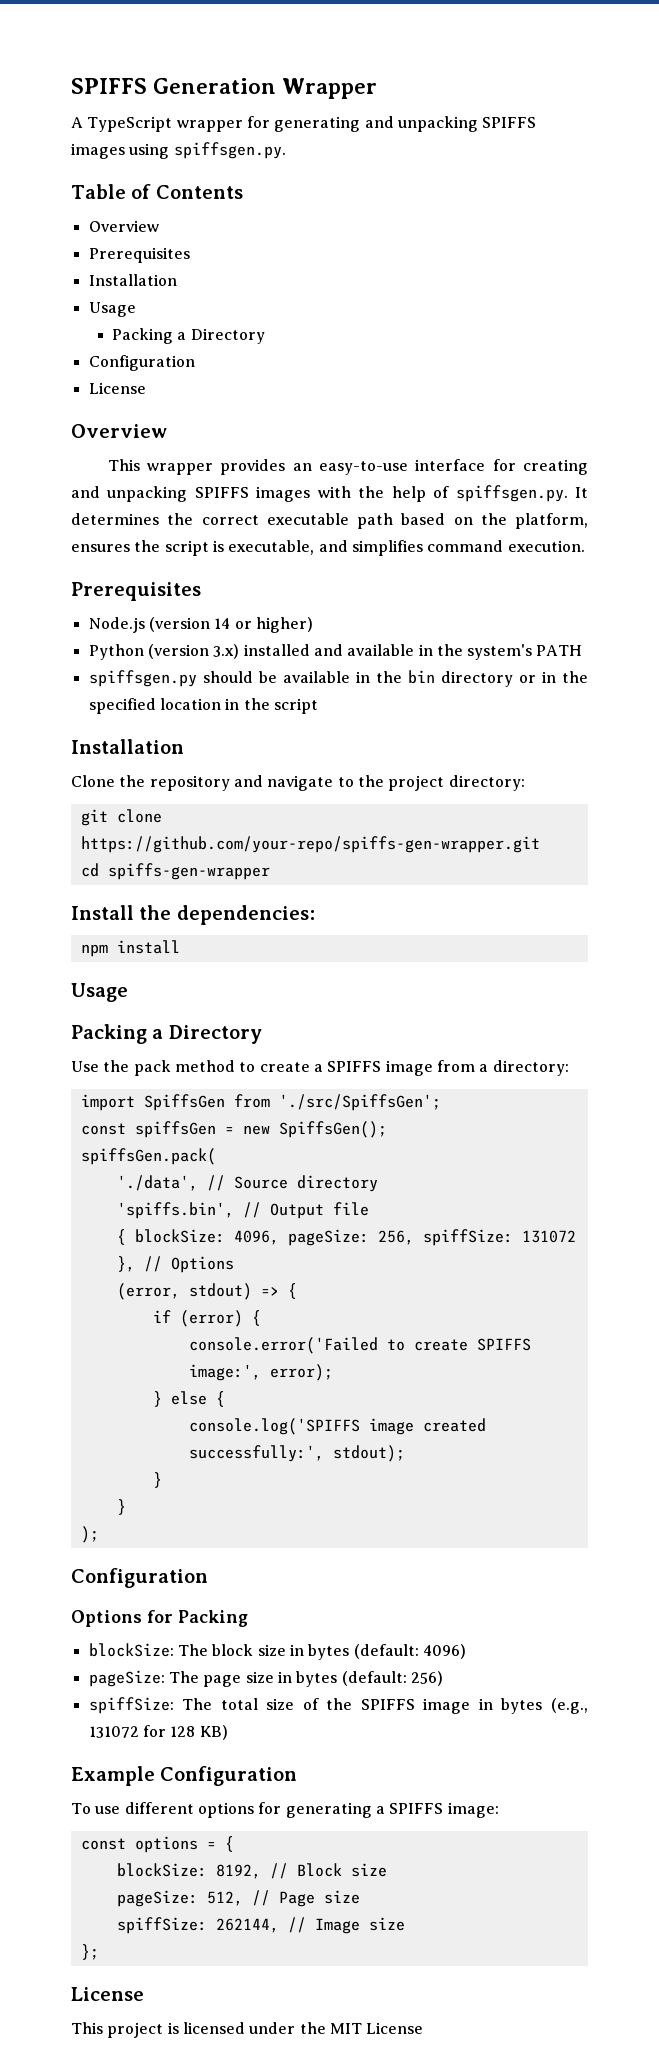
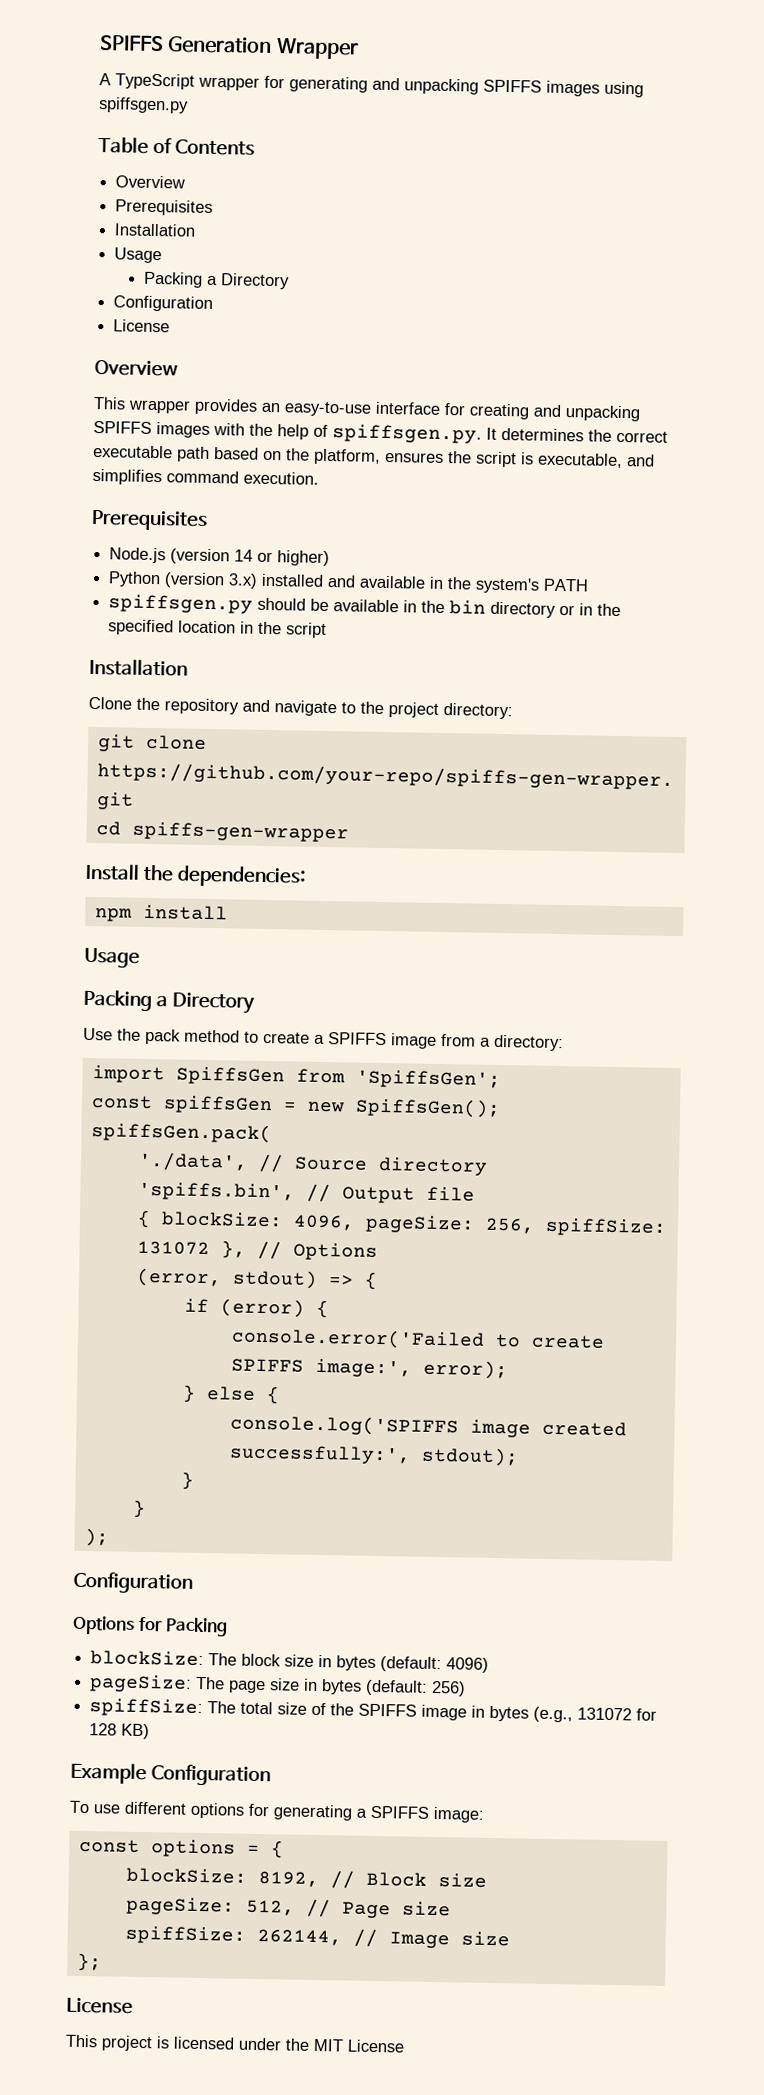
[173,142,286,159] spiffsgen.py. -> [98,97,189,114] spiffsgen.py
[278,1094,441,1111] './src/SpiffsGen'; -> [355,1069,501,1090] 'SpiffsGen';

